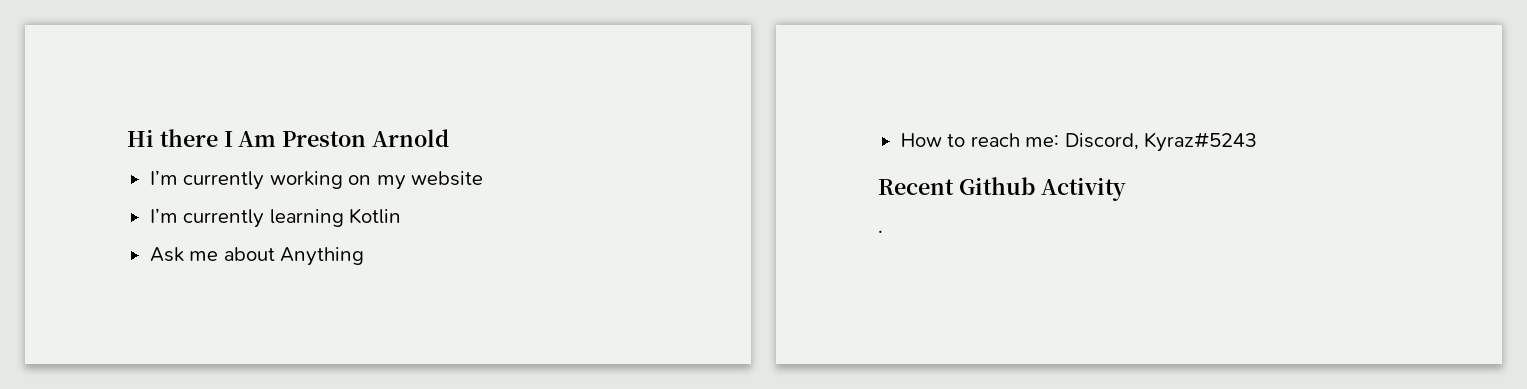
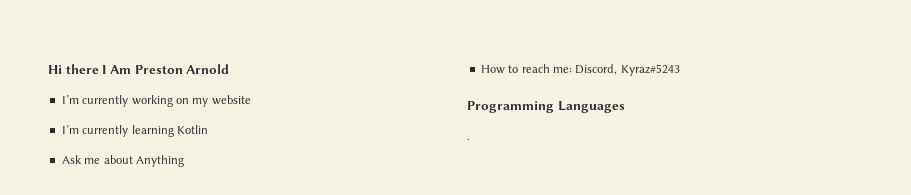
[878,177,1126,201] Recent Github Activity -> [467,101,625,113] Programming Languages

